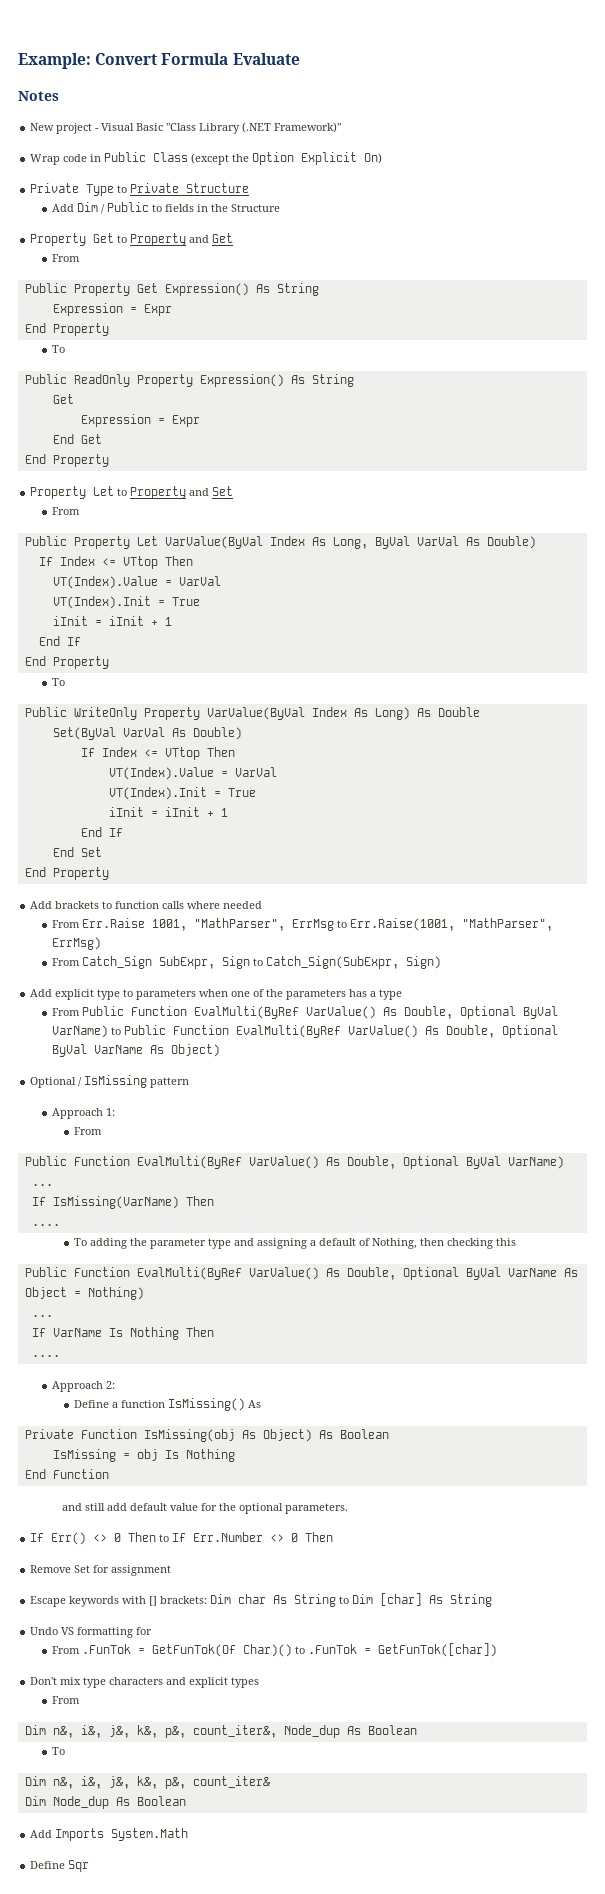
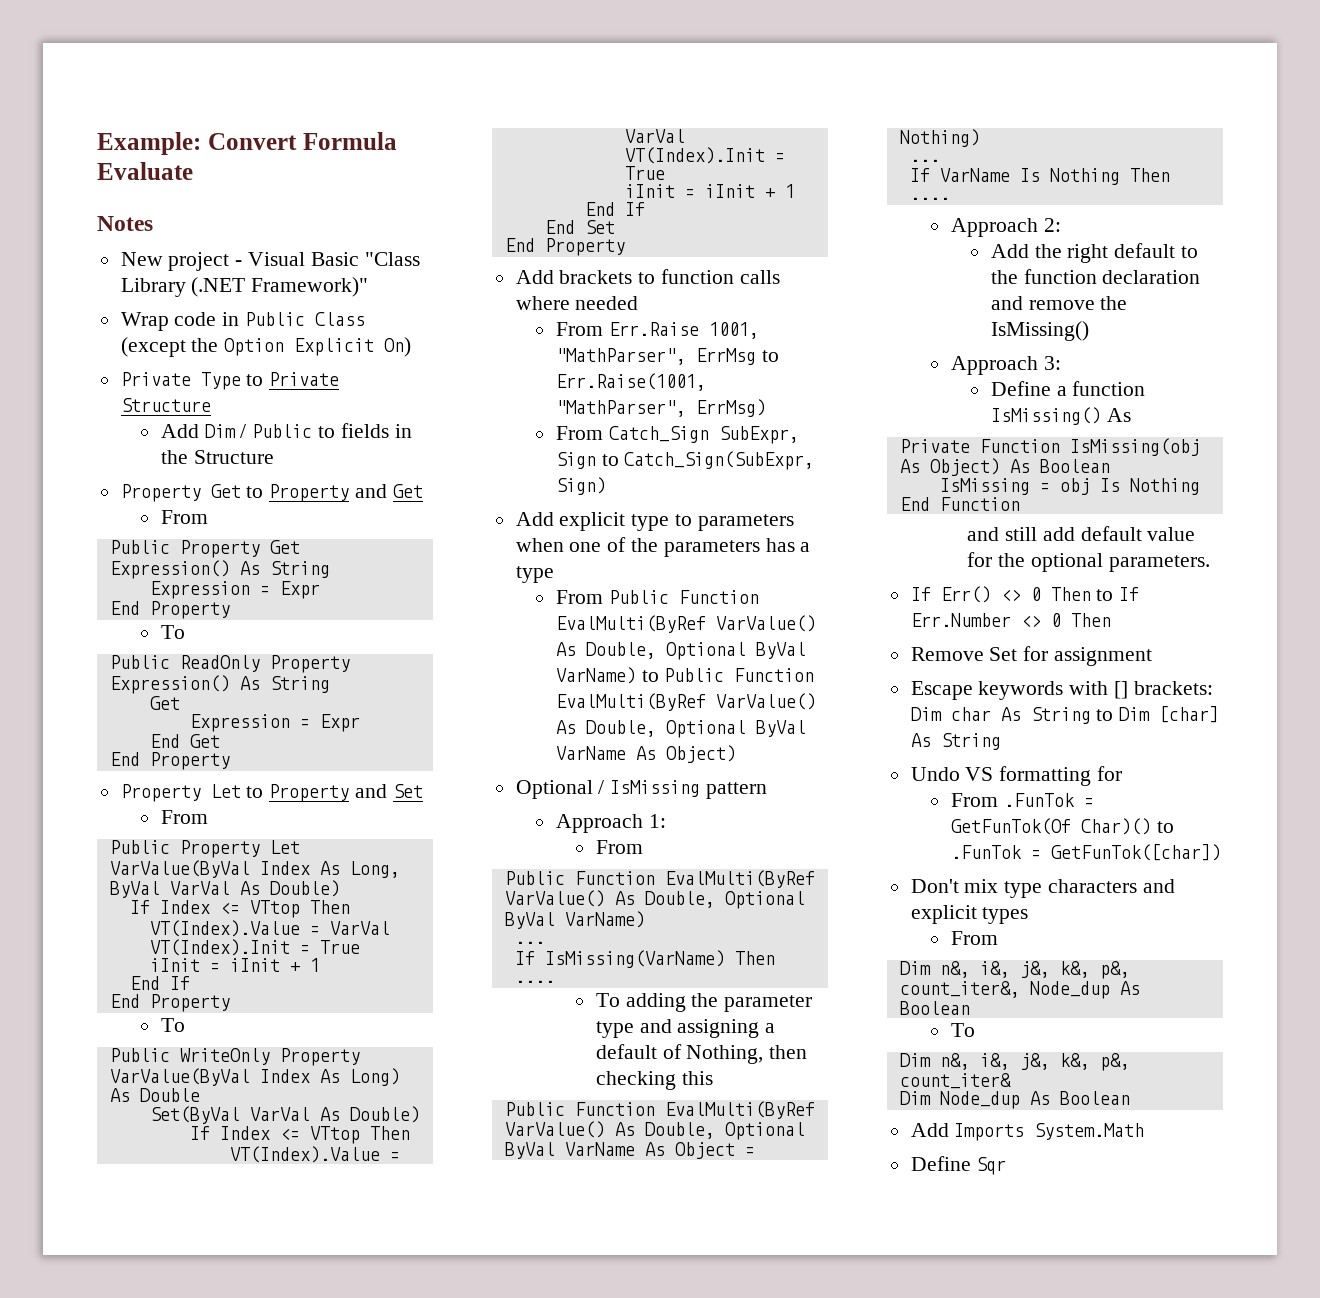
(115, 1385) none -> [990,243,1198,263] [990,269,1201,284] [990,296,1128,310] [990,321,1089,341] [950,356,1061,375] // Add the right default to the function declaration and remove the IsMissing() // Approach 3:

